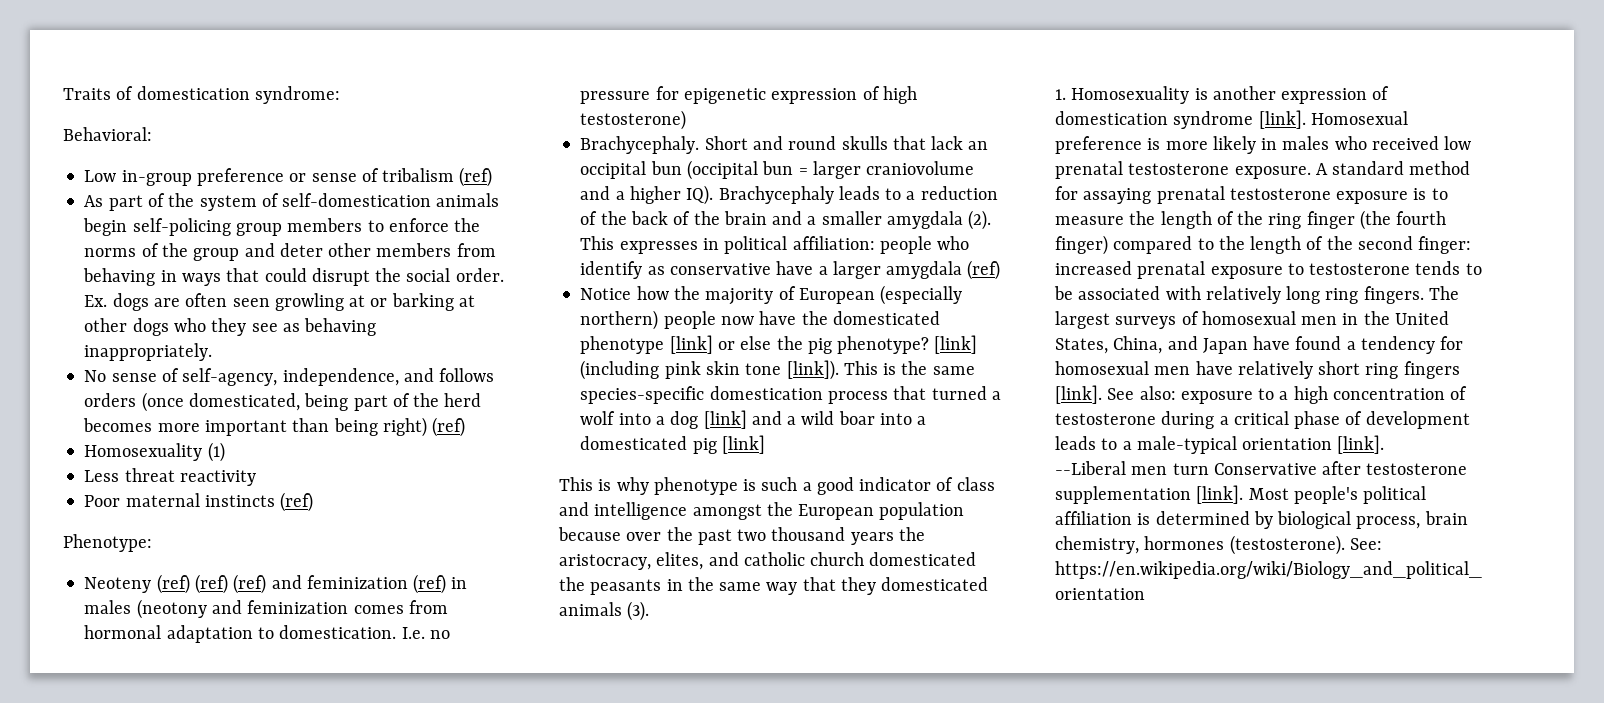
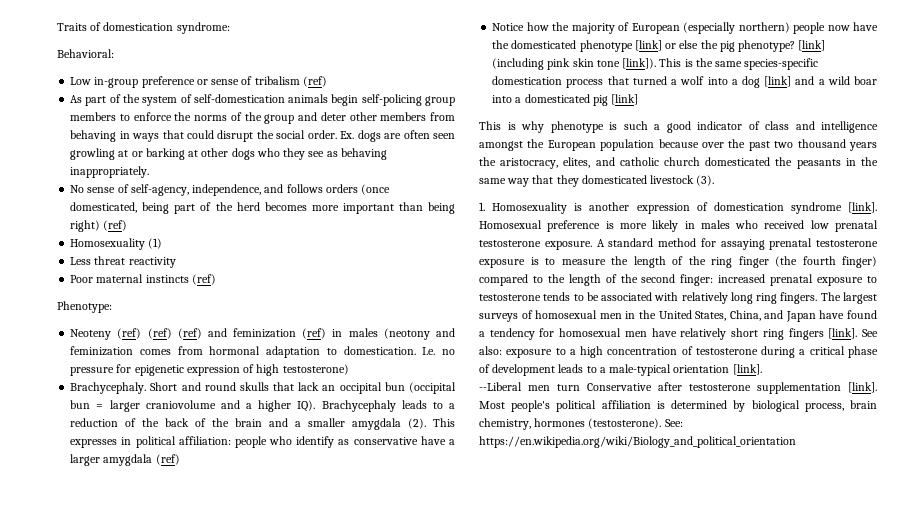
[559,602,622,616] animals -> [650,175,695,184] livestock

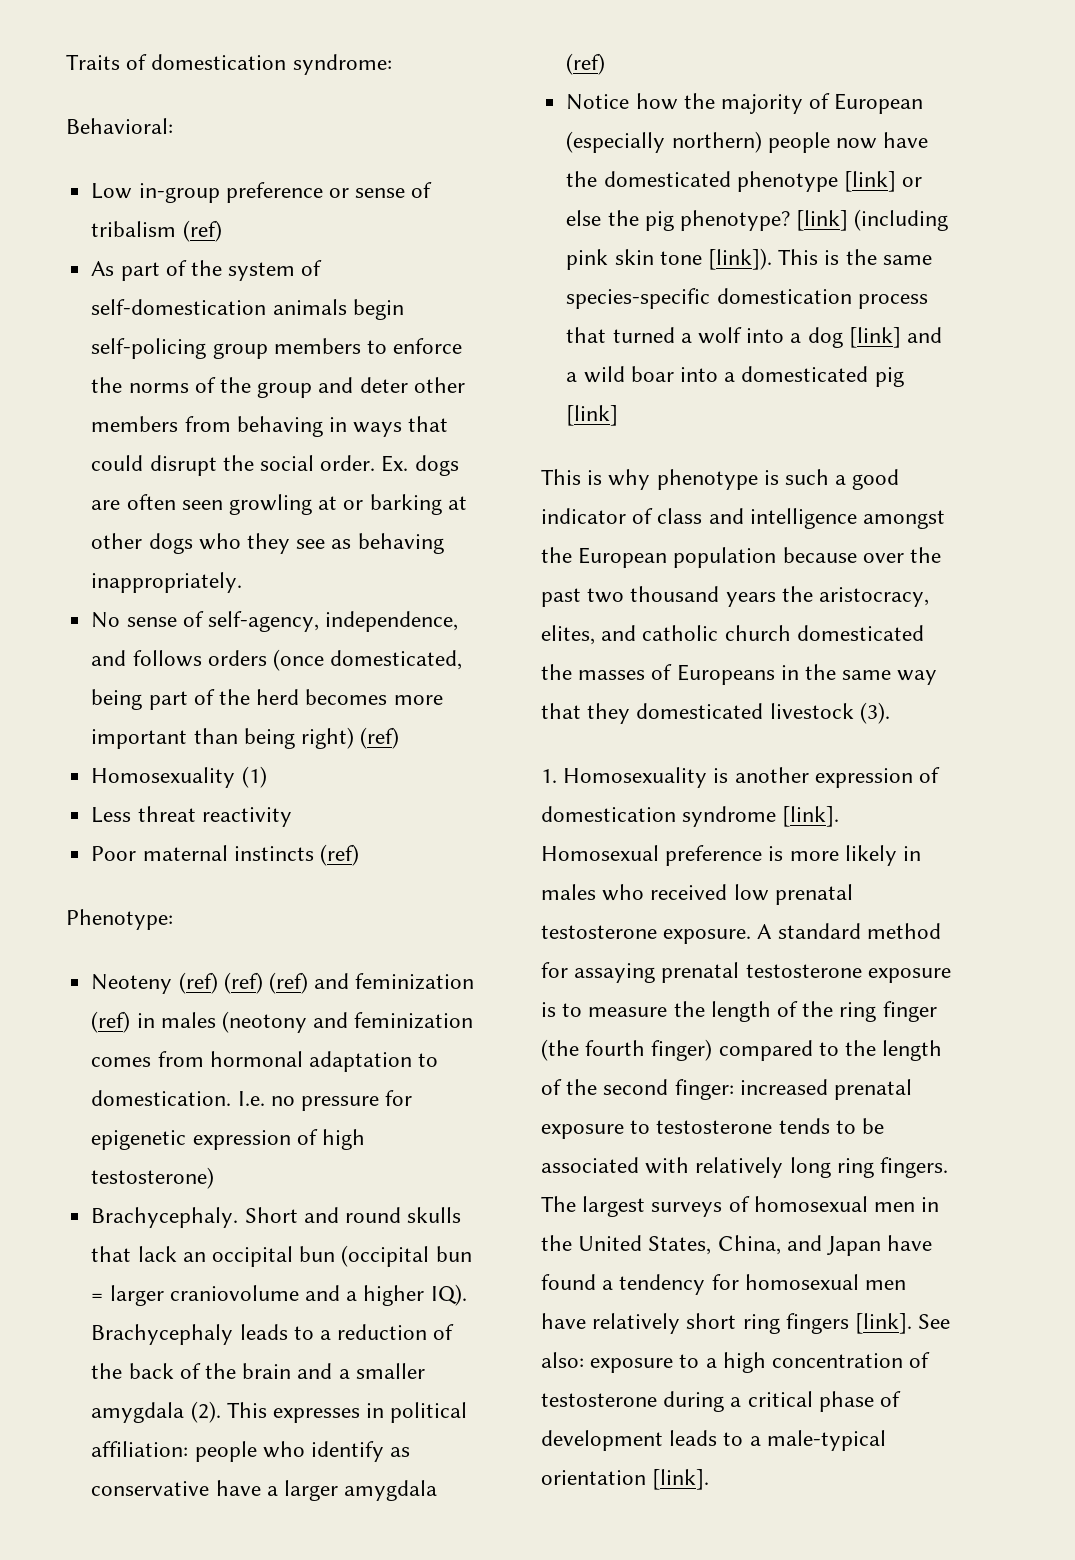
[796,159,841,169] peasants -> [578,664,775,685] masses of Europeans
[479,382,877,394] [479,400,877,412] [479,418,683,430] [479,436,796,448] // --Liberal men turn Conservative after testosterone supplementation [link]. Most people's political affiliation is determined by biological process, brain chemistry, hormones (testosterone). See: https://en.wikipedia.org/wiki/Biology_and_political_orientation -> (710, 1479) none

